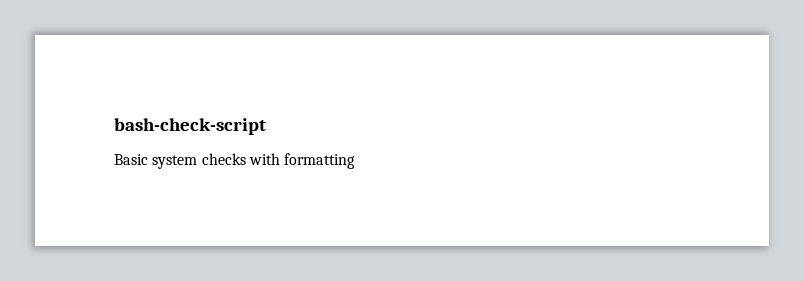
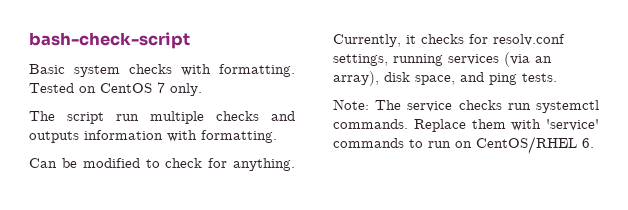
[284,153,356,169] formatting -> [219,64,295,77] [29,82,202,96] [29,111,295,124] [29,130,277,143] [29,158,295,171] [333,34,565,47] [333,52,552,67] [333,71,557,86] [333,99,599,113] [333,119,599,132] [333,136,594,154] formatting. Tested on CentOS 7 only. // The script run multiple checks and outputs information with formatting. // Can be modified to check for anything. Currently, it checks for resolv.conf settings, running services (via an array), disk space, and ping tests. // Note: The service checks run systemctl commands. Replace them with 'service' commands to run on CentOS/RHEL 6.

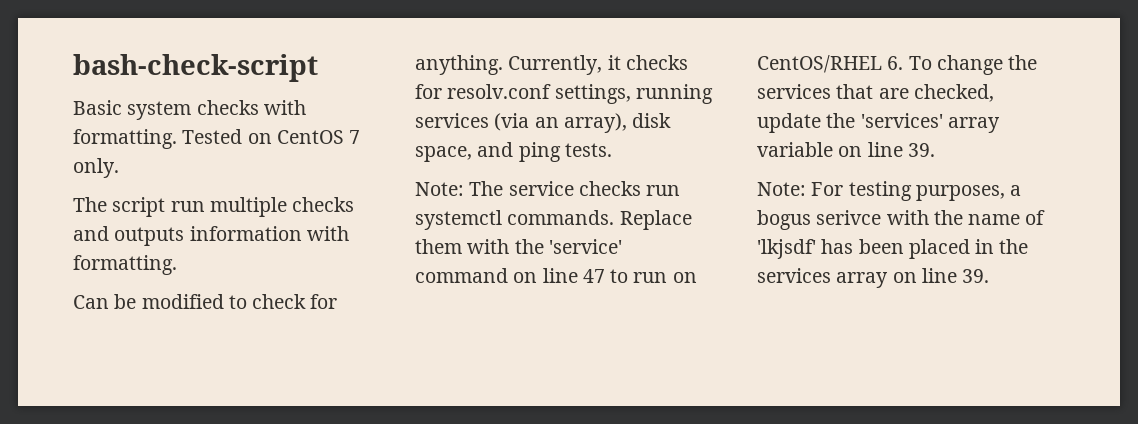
[546,119,599,131] [333,138,404,148] 'service' commands -> [514,239,622,254] [415,268,605,283] the 'service' command on line 47
(594, 143) none -> [908,55,1038,75] [757,84,994,102] [757,113,1000,133] [757,142,935,157] [757,181,1022,201] [757,210,1046,230] [757,239,1029,259] [757,268,990,288] To change the services that are checked, update the 'services' array variable on line 39. // Note: For testing purposes, a bogus serivce with the name of 'lkjsdf' has been placed in the services array on line 39.

